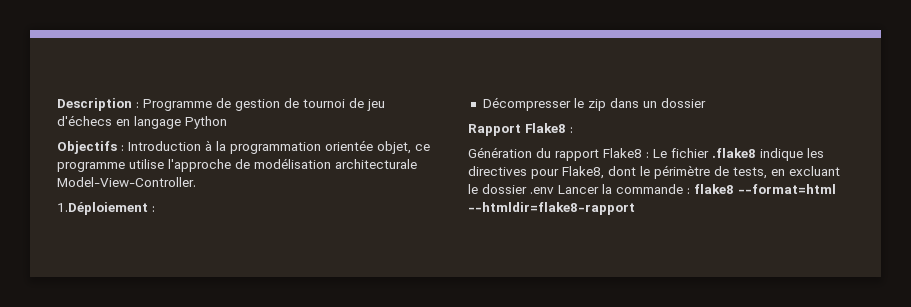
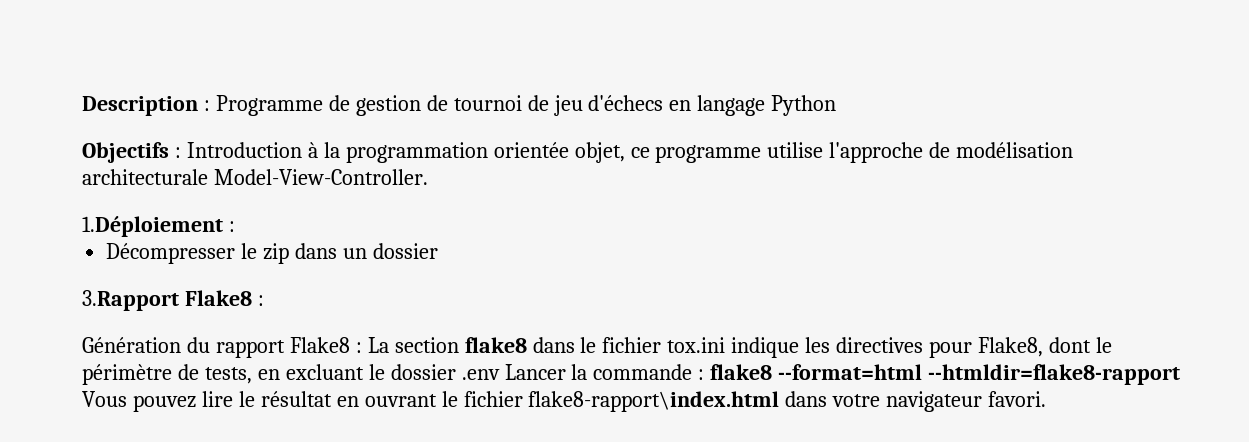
[468,124,521,136] Rapport -> [82,290,179,311] 3.Rapport
[653,148,756,158] Le fichier .flake8 -> [367,337,726,353] La section flake8 dans le fichier tox.ini
(635, 208) none -> [82,391,1047,412] Vous pouvez lire le résultat en ouvrant le fichier flake8-rapport\index.html dans votre navigateur favori.

